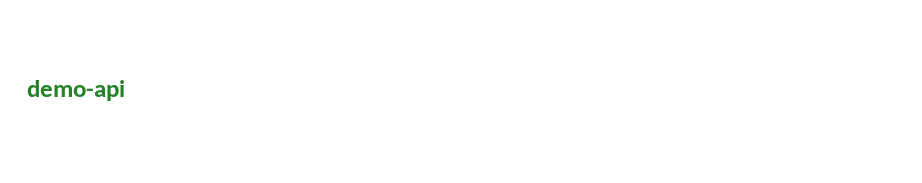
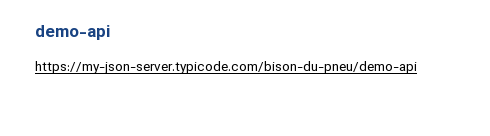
(125, 90) none -> [35,61,417,74] // https://my-json-server.typicode.com/bison-du-pneu/demo-api

